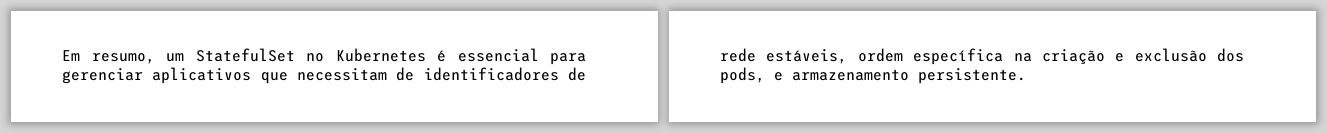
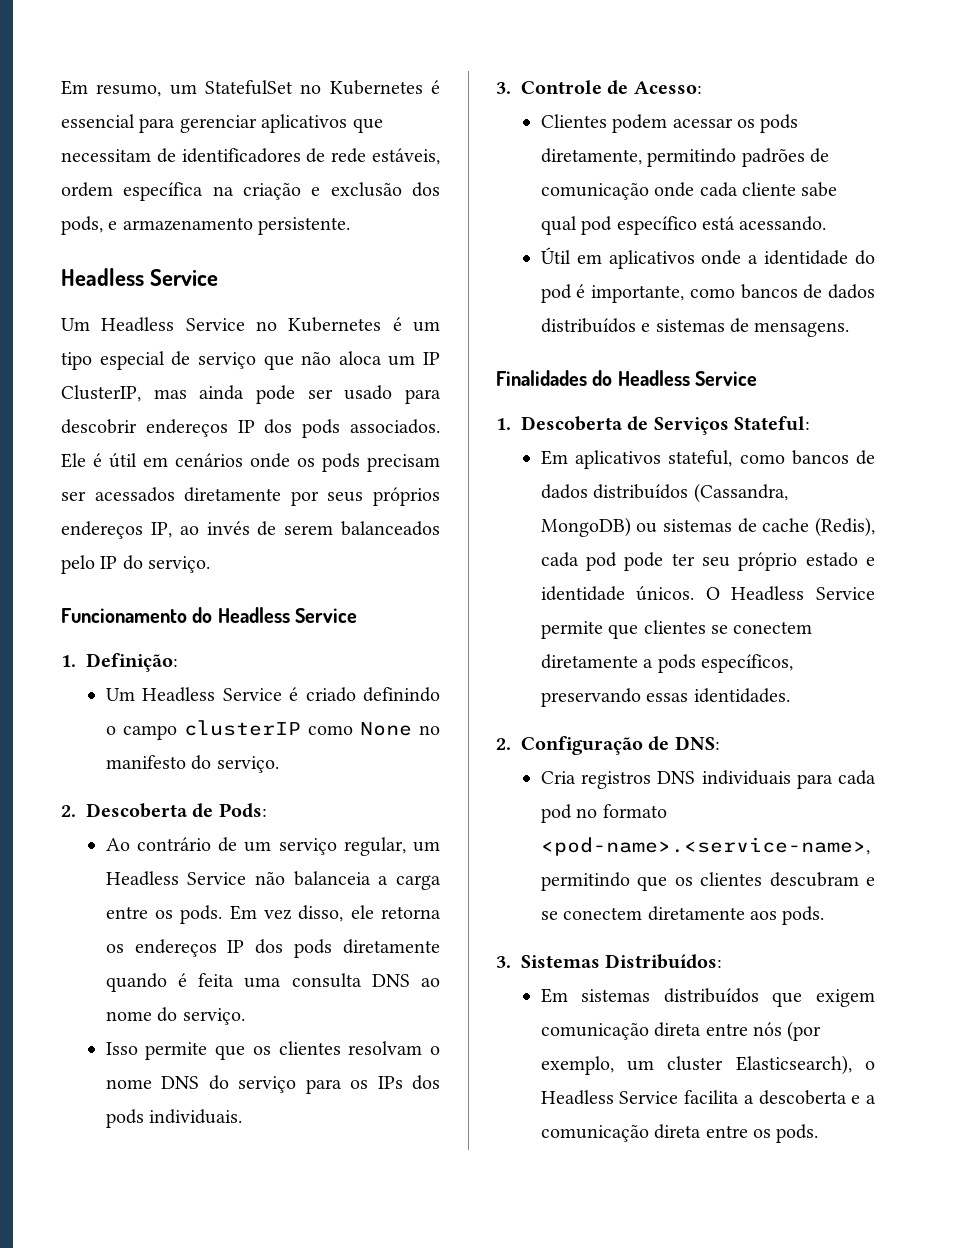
(1026, 76) none -> [61,268,219,286] [61,317,440,332] [61,351,440,370] [61,385,442,404] [61,419,441,438] [61,453,440,472] [61,487,440,506] [61,521,441,539] [61,555,211,574] [61,607,358,623] [61,653,178,672] [105,687,440,702] [105,720,440,740] [105,755,279,773] [61,803,267,818] [105,837,441,856] [105,871,441,890] [105,905,441,924] [105,939,440,958] [105,973,440,992] [105,1007,245,1025] [105,1041,440,1060] [105,1075,440,1094] [105,1109,243,1128] [496,80,702,95] [540,114,799,133] [540,148,829,167] [540,182,838,200] [540,216,827,235] [540,247,875,269] [540,284,875,303] [540,318,850,337] [496,370,758,386] [496,416,811,435] [540,450,875,469] [540,483,788,503] [540,517,875,537] [540,552,875,571] [540,586,875,601] [540,620,813,639] [540,654,793,673] [540,688,790,707] [496,736,720,755] [540,770,876,789] [540,804,667,823] [540,837,870,856] [540,872,875,891] [540,906,825,925] [496,954,723,969] [540,988,875,1007] [540,1021,822,1041] [540,1055,875,1075] [540,1090,876,1105] [540,1124,819,1143] // Headless Service // Um Headless Service no Kubernetes é um tipo especial de serviço que não aloca um IP ClusterIP, mas ainda pode ser usado para descobrir endereços IP dos pods associados. Ele é útil em cenários onde os pods precisam ser acessados diretamente por seus próprios endereços IP, ao invés de serem balanceados pelo IP do serviço. // Funcionamento do Headless Service // 1. Definição: // Um Headless Service é criado definindo o campo clusterIP como None no manifesto do serviço. // 2. Descoberta de Pods: // Ao contrário de um serviço regular, um Headless Service não balanceia a carga entre os pods. Em vez disso, ele retorna os endereços IP dos pods diretamente quando é feita uma consulta DNS ao nome do serviço. // Isso permite que os clientes resolvam o nome DNS do serviço para os IPs dos pods individuais. // 3. Controle de Acesso: // Clientes podem acessar os pods diretamente, permitindo padrões de comunicação onde cada cliente sabe qual pod específico está acessando. // Útil em aplicativos onde a identidade do pod é importante, como bancos de dados distribuídos e sistemas de mensagens. // Finalidades do Headless Service // 1. Descoberta de Serviços Stateful: // Em aplicativos stateful, como bancos de dados distribuídos (Cassandra, MongoDB) ou sistemas de cache (Redis), cada pod pode ter seu próprio estado e identidade únicos. O Headless Service permite que clientes se conectem diretamente a pods específicos, preservando essas identidades. // 2. Configuração de DNS: // Cria registros DNS individuais para cada pod no formato <pod-name>.<service-name>, permitindo que os clientes descubram e se conectem diretamente aos pods. // 3. Sistemas Distribuídos: // Em sistemas distribuídos que exigem comunicação direta entre nós (por exemplo, um cluster Elasticsearch), o Headless Service facilita a descoberta e a comunicação direta entre os pods.

